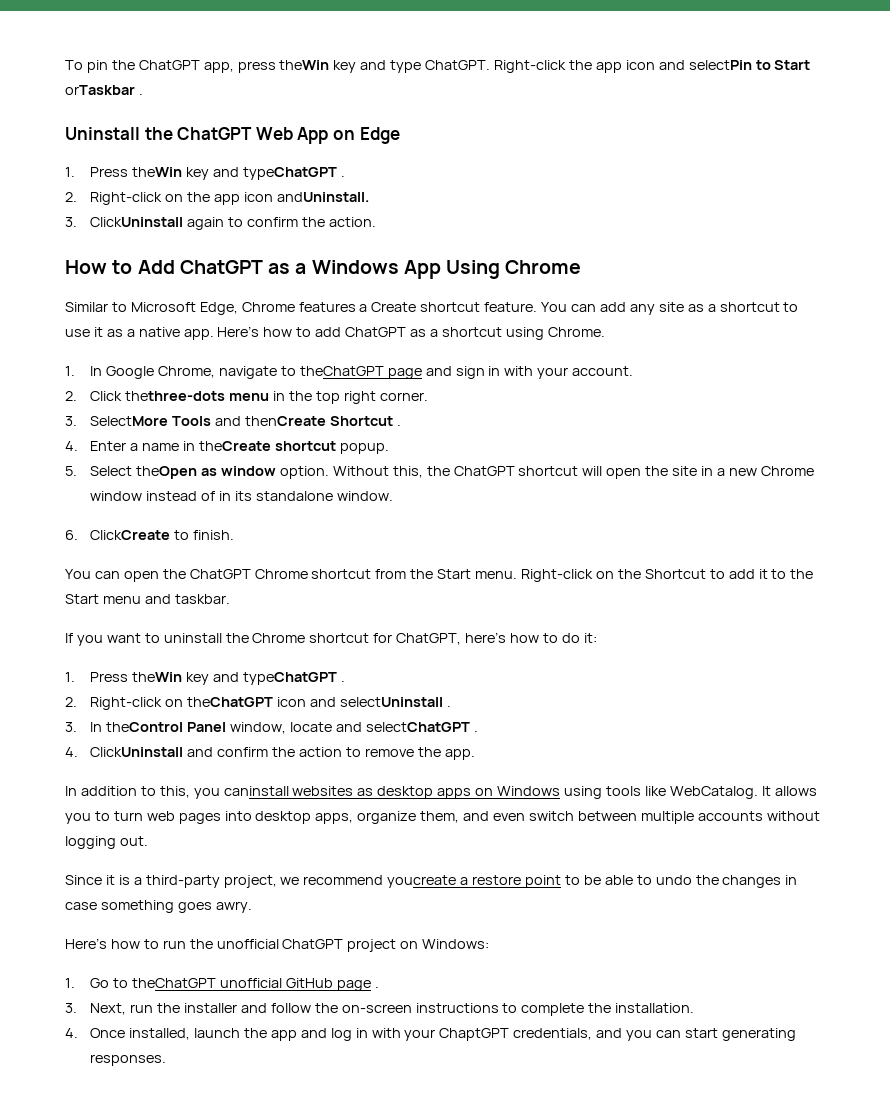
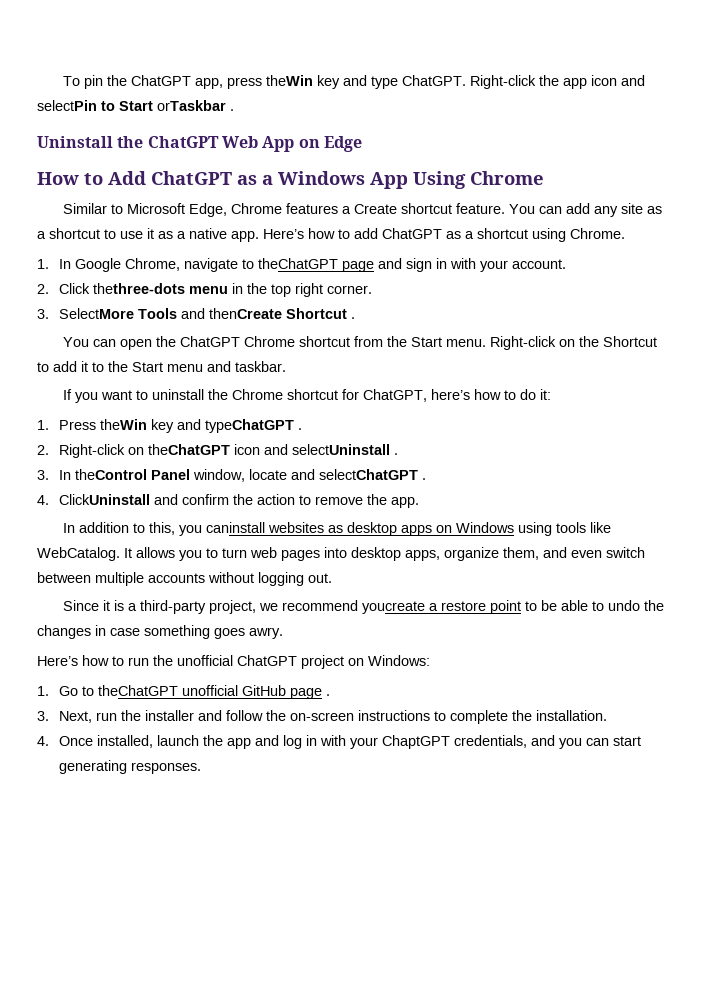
[65,167,345,180] [65,192,369,205] [65,217,376,230] // 1. Press theWin key and typeChatGPT . // 2. Right-click on the app icon andUninstall. // 3. ClickUninstall again to confirm the action. -> (362, 144) none
[65,441,389,454] [65,466,814,479] [90,491,393,501] [65,530,235,540] // 4. Enter a name in theCreate shortcut popup. // 5. Select theOpen as window option. Without this, the ChatGPT shortcut will open the site in a new Chrome window instead of in its standalone window. // 6. ClickCreate to finish. -> (355, 318) none

